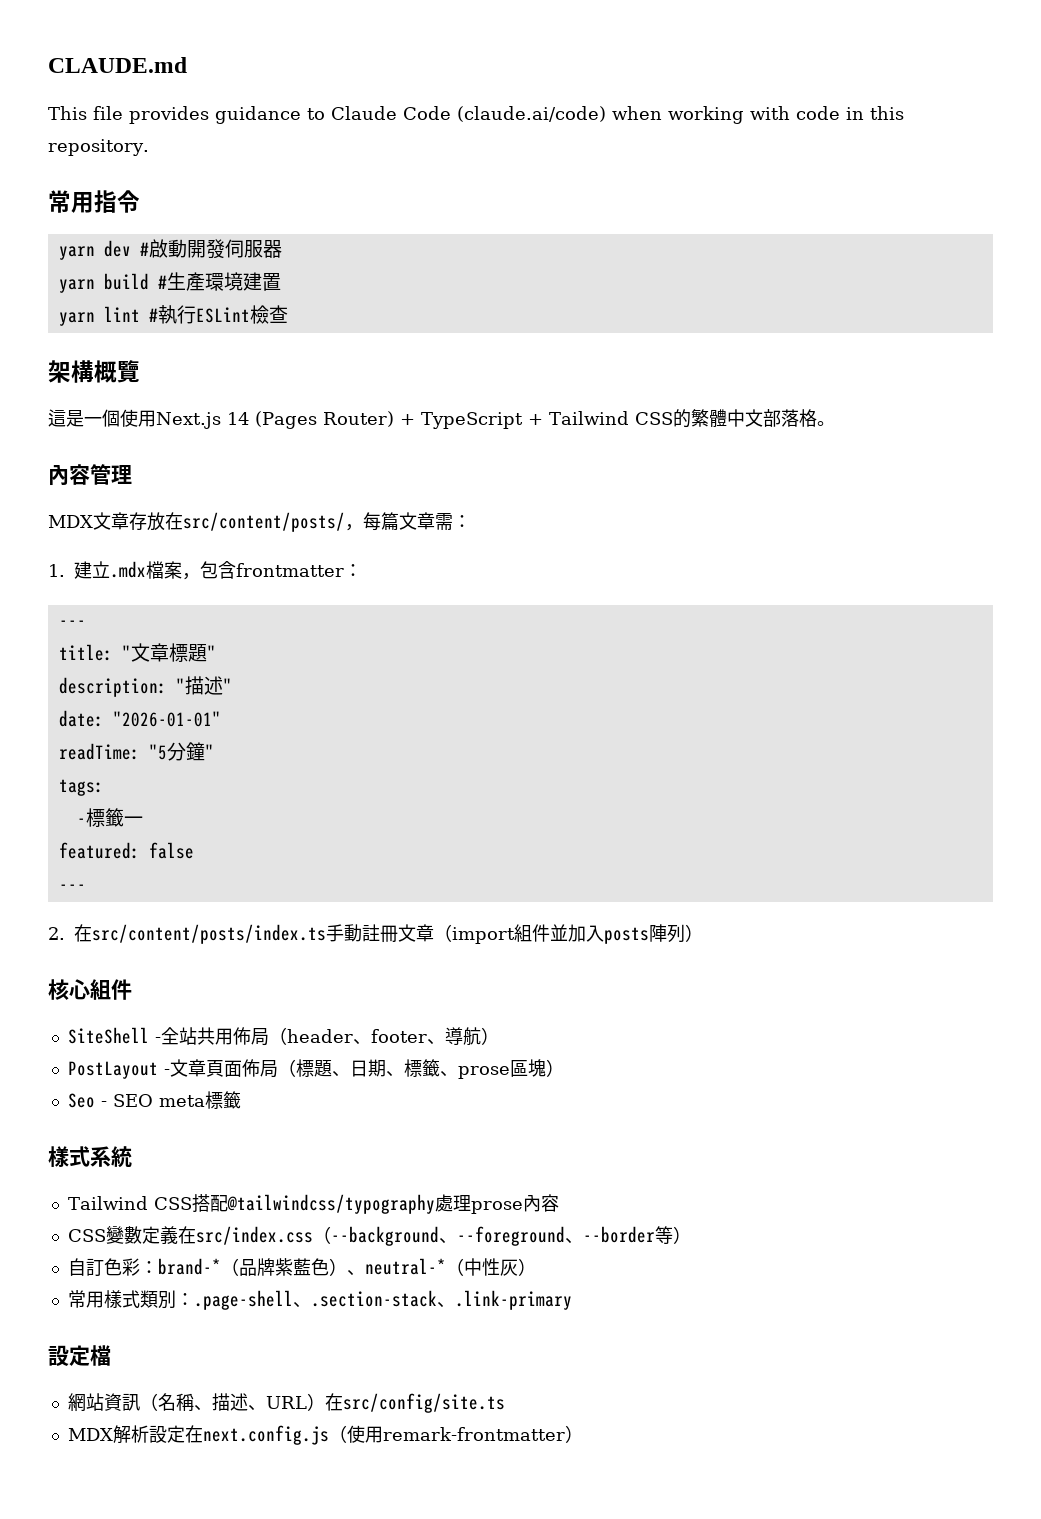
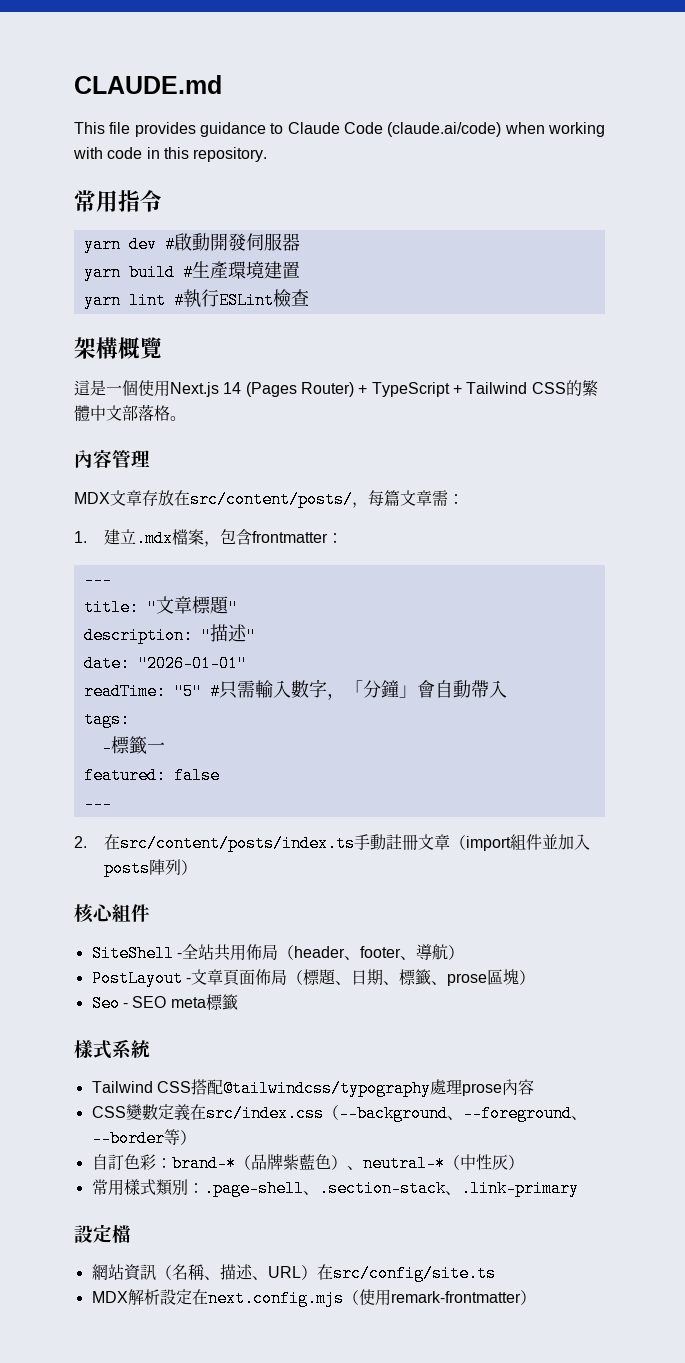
[148,742,214,761] "5分鐘" -> [173,679,507,700] "5" #只需輸入數字，「分鐘」會自動帶入
[202,1425,329,1445] next.config.js -> [207,1290,344,1307] next.config.mjs

